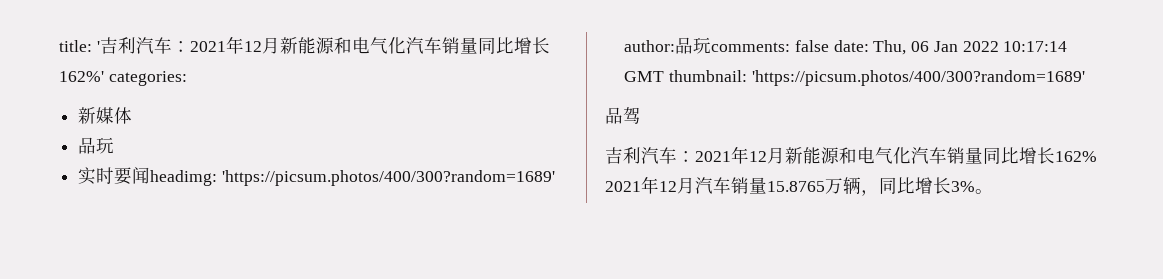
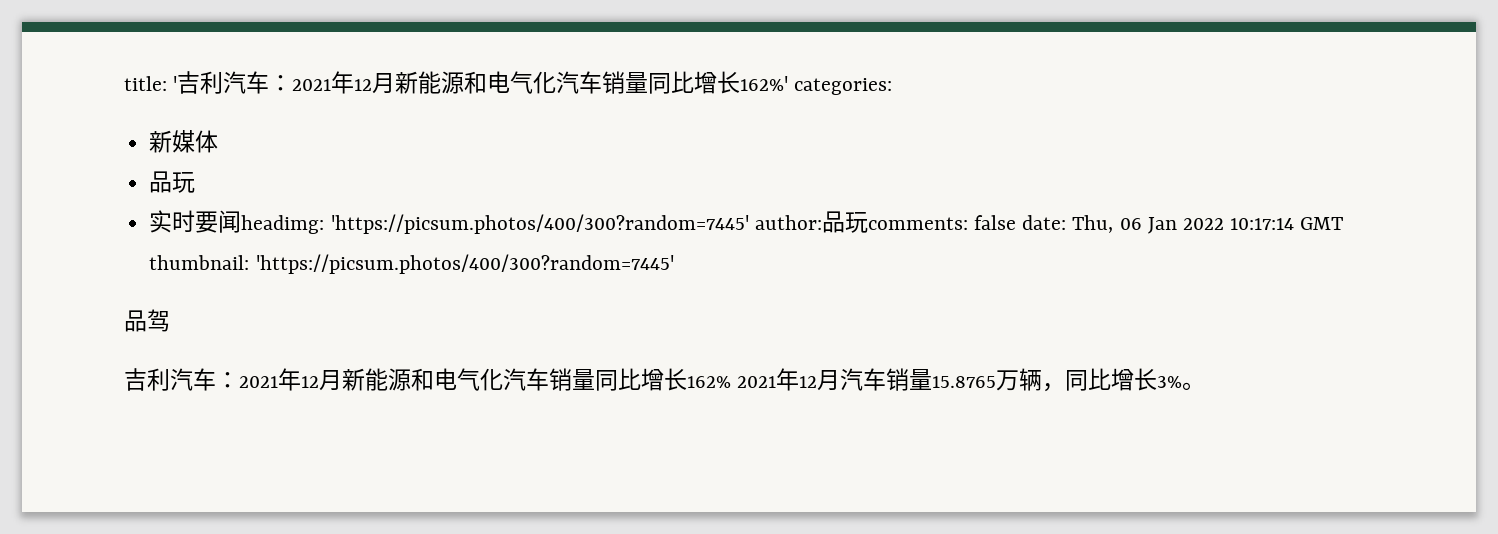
[221,170,555,186] 'https://picsum.photos/400/300?random=1689' -> [330,214,749,234] 'https://picsum.photos/400/300?random=7445'
[751,70,1085,86] 'https://picsum.photos/400/300?random=1689' -> [255,254,674,274] 'https://picsum.photos/400/300?random=7445'

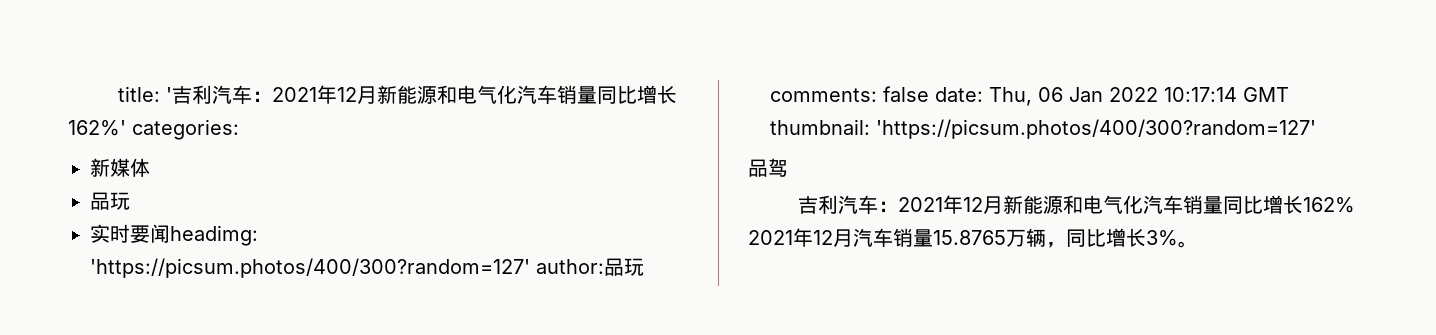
[330,214,749,234] 'https://picsum.photos/400/300?random=7445' -> [90,258,530,278] 'https://picsum.photos/400/300?random=127'
[255,254,674,274] 'https://picsum.photos/400/300?random=7445' -> [876,119,1316,139] 'https://picsum.photos/400/300?random=127'

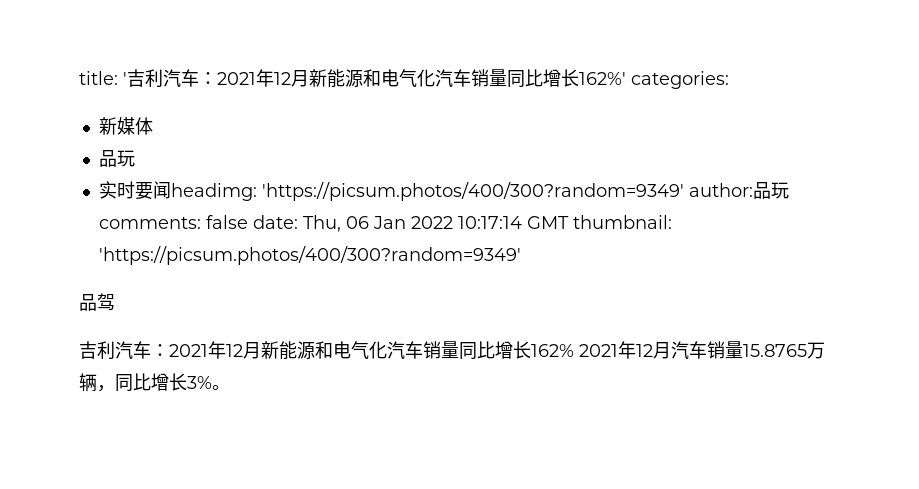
[90,258,530,278] 'https://picsum.photos/400/300?random=127' -> [261,182,684,201] 'https://picsum.photos/400/300?random=9349'
[876,119,1316,139] 'https://picsum.photos/400/300?random=127' -> [98,246,521,265] 'https://picsum.photos/400/300?random=9349'

